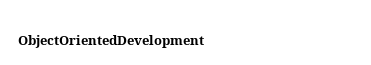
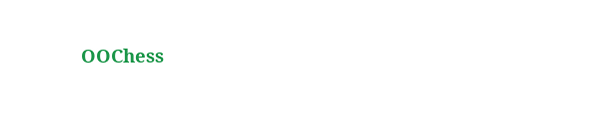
[18,35,204,48] ObjectOrientedDevelopment -> [80,48,165,63] OOChess

